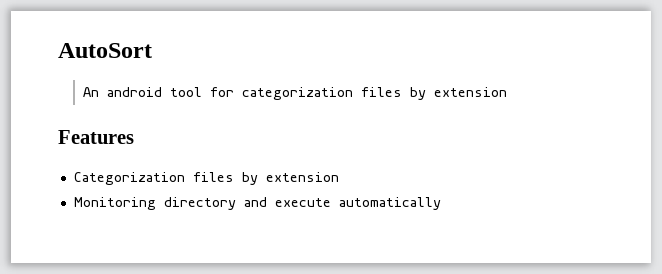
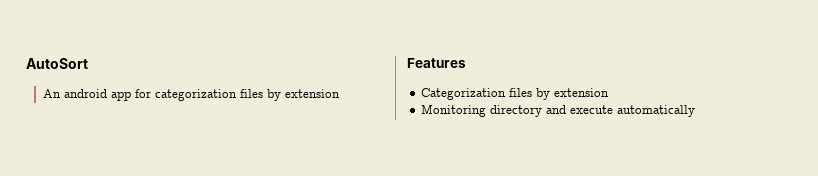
[169,87,202,97] tool -> [111,91,132,101] app

